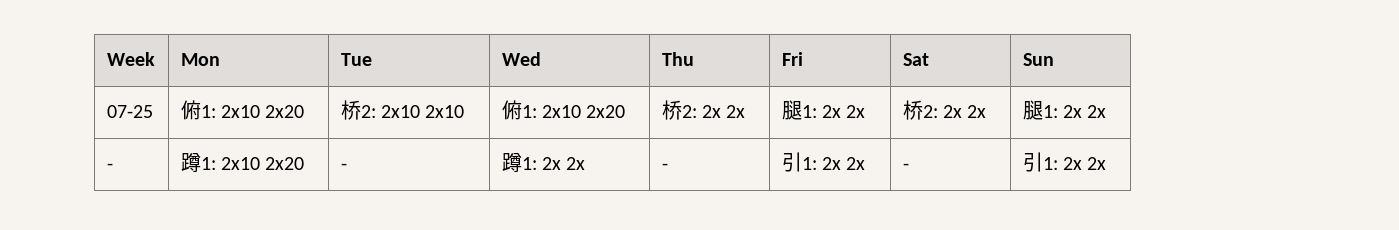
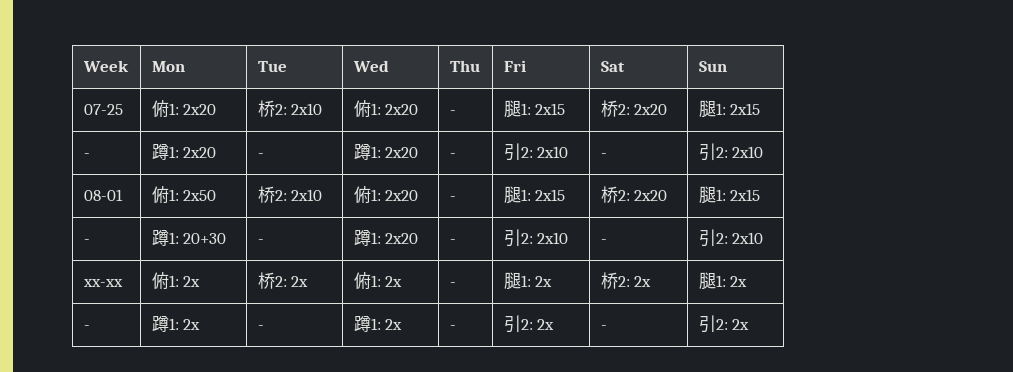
[221,105,261,118] 2x10 -> (179, 109) none
[425,105,465,118] [501,100,626,120] [661,100,746,120] [781,100,866,120] [902,100,987,120] [1022,100,1107,120] [106,163,113,170] [180,153,305,173] [340,163,347,170] [501,153,586,173] [661,163,668,170] [781,152,866,172] [902,163,909,170] [1022,152,1083,172] 2x10 | 俯1: 2x10 2x20 | 桥2: 2x 2x | 腿1: 2x 2x | 桥2: 2x 2x | 腿1: 2x 2x // - | 蹲1: 2x10 2x20 | - | 蹲1: 2x 2x | - | 引1: 2x 2x | - | 引1: 2x -> [353,100,419,117] [449,110,456,115] [503,100,566,118] [600,100,668,117] [698,100,761,118] [83,153,90,158] [151,144,217,160] [257,153,264,158] [353,144,419,160] [449,153,456,158] [503,143,569,161] [600,153,607,158] [698,143,764,161] [83,189,123,201] [151,186,217,203] [257,186,323,203] [353,186,419,203] [449,196,456,201] [503,186,566,204] [600,186,668,203] [698,186,761,204] [83,239,90,244] [151,230,227,246] [257,239,264,244] [353,230,419,246] [449,239,456,244] [503,229,569,247] [600,239,607,244] [698,229,764,247] [82,279,123,287] [151,272,201,289] [257,272,309,289] [353,272,403,289] [449,282,456,287] [503,272,553,290] [600,272,652,289] [698,272,748,290] [83,325,90,330] [151,316,201,332] [257,325,264,330] [353,316,403,332] [449,325,456,330] [503,315,555,333] [600,325,607,330] [698,315,728,333] | 俯1: 2x20 | - | 腿1: 2x15 | 桥2: 2x20 | 腿1: 2x15 // - | 蹲1: 2x20 | - | 蹲1: 2x20 | - | 引2: 2x10 | - | 引2: 2x10 // 08-01 | 俯1: 2x50 | 桥2: 2x10 | 俯1: 2x20 | - | 腿1: 2x15 | 桥2: 2x20 | 腿1: 2x15 // - | 蹲1: 20+30 | - | 蹲1: 2x20 | - | 引2: 2x10 | - | 引2: 2x10 // xx-xx | 俯1: 2x | 桥2: 2x | 俯1: 2x | - | 腿1: 2x | 桥2: 2x | 腿1: 2x // - | 蹲1: 2x | - | 蹲1: 2x | - | 引2: 2x | - | 引2:

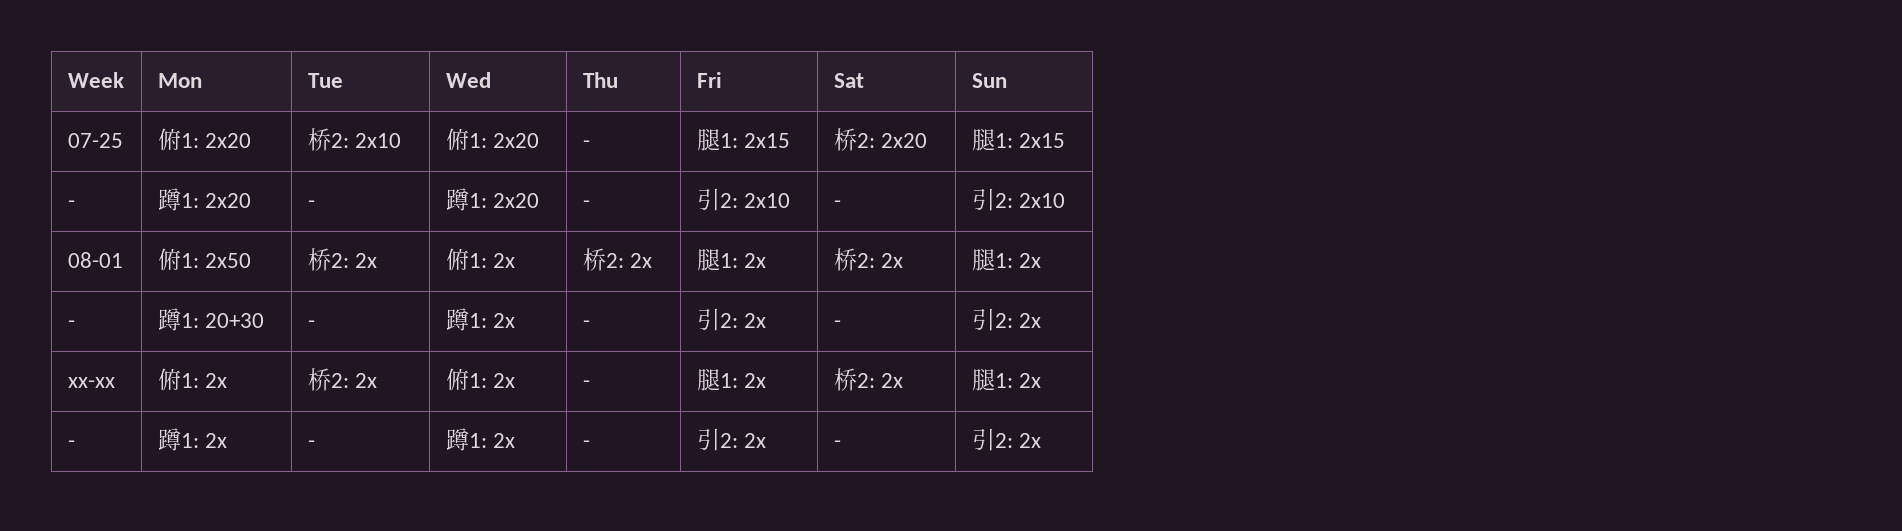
[291,189,323,201] [353,186,419,203] [449,196,456,201] [503,186,566,204] [600,186,668,203] [698,186,761,204] 2x10 | 俯1: 2x20 | - | 腿1: 2x15 | 桥2: 2x20 | 腿1: 2x15 -> [354,253,377,268] [445,248,515,271] [582,248,652,271] [696,248,766,271] [833,248,903,271] [971,248,1041,271] 2x | 俯1: 2x | 桥2: 2x | 腿1: 2x | 桥2: 2x | 腿1: 2x
[385,233,419,244] [449,239,456,244] [503,229,569,247] [600,239,607,244] [698,229,764,247] 2x20 | - | 引2: 2x10 | - | 引2: 2x10 -> [492,313,515,328] [582,320,590,328] [696,308,766,331] [833,320,841,328] [971,308,1041,331] 2x | - | 引2: 2x | - | 引2: 2x

